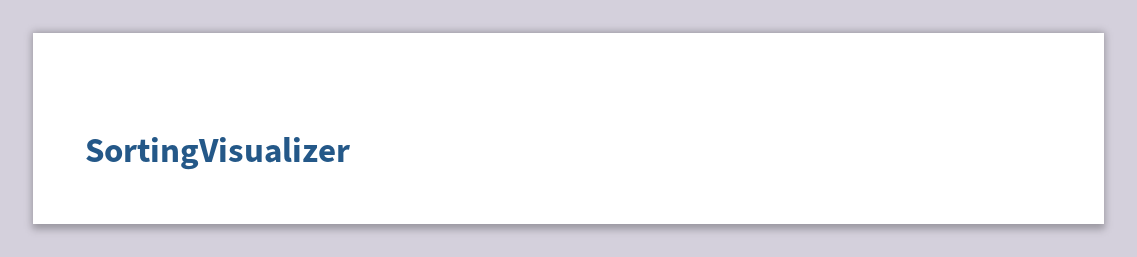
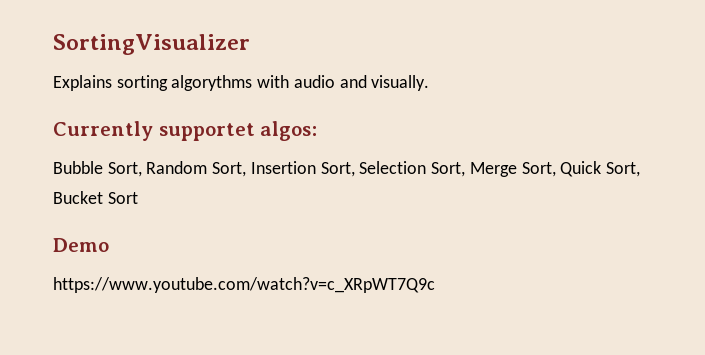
(350, 153) none -> [53,75,430,91] [53,121,318,141] [53,161,640,177] [53,191,138,204] [53,238,109,252] [53,277,435,293] // Explains sorting algorythms with audio and visually. // Currently supportet algos: // Bubble Sort, Random Sort, Insertion Sort, Selection Sort, Merge Sort, Quick Sort, Bucket Sort // Demo // https://www.youtube.com/watch?v=c_XRpWT7Q9c

